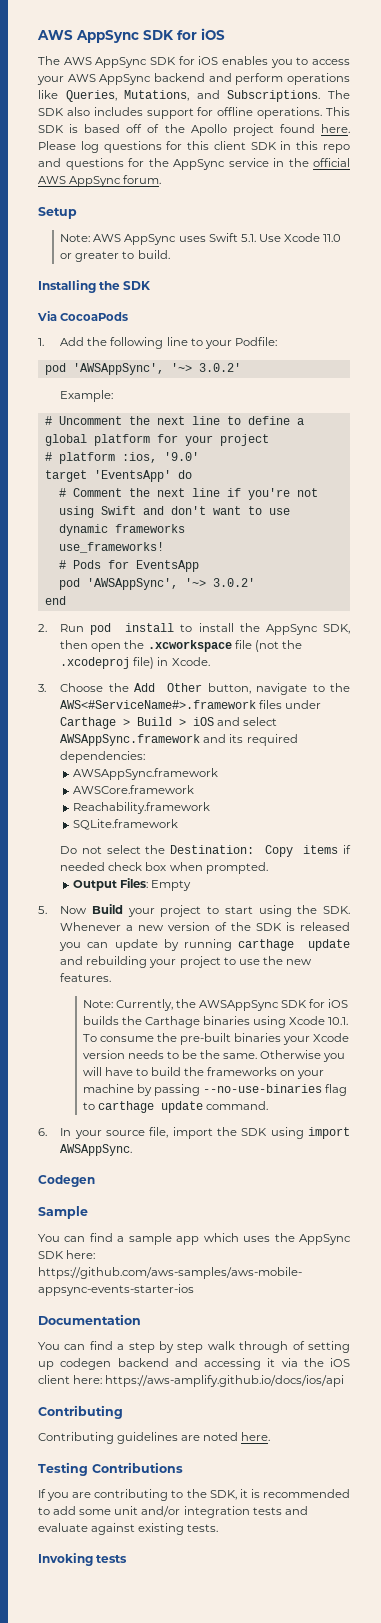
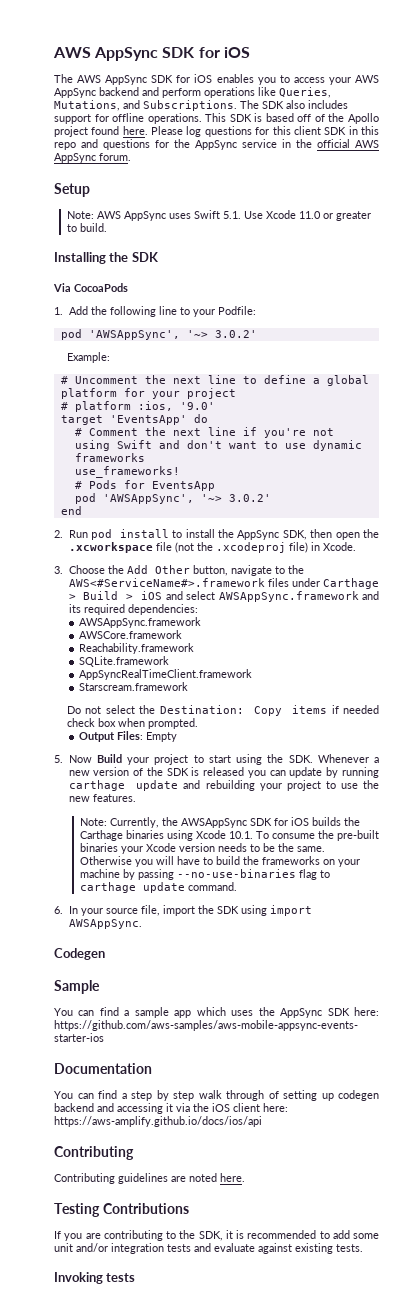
(178, 824) none -> [79,669,253,680] [79,682,189,691] // AppSyncRealTimeClient.framework // Starscream.framework

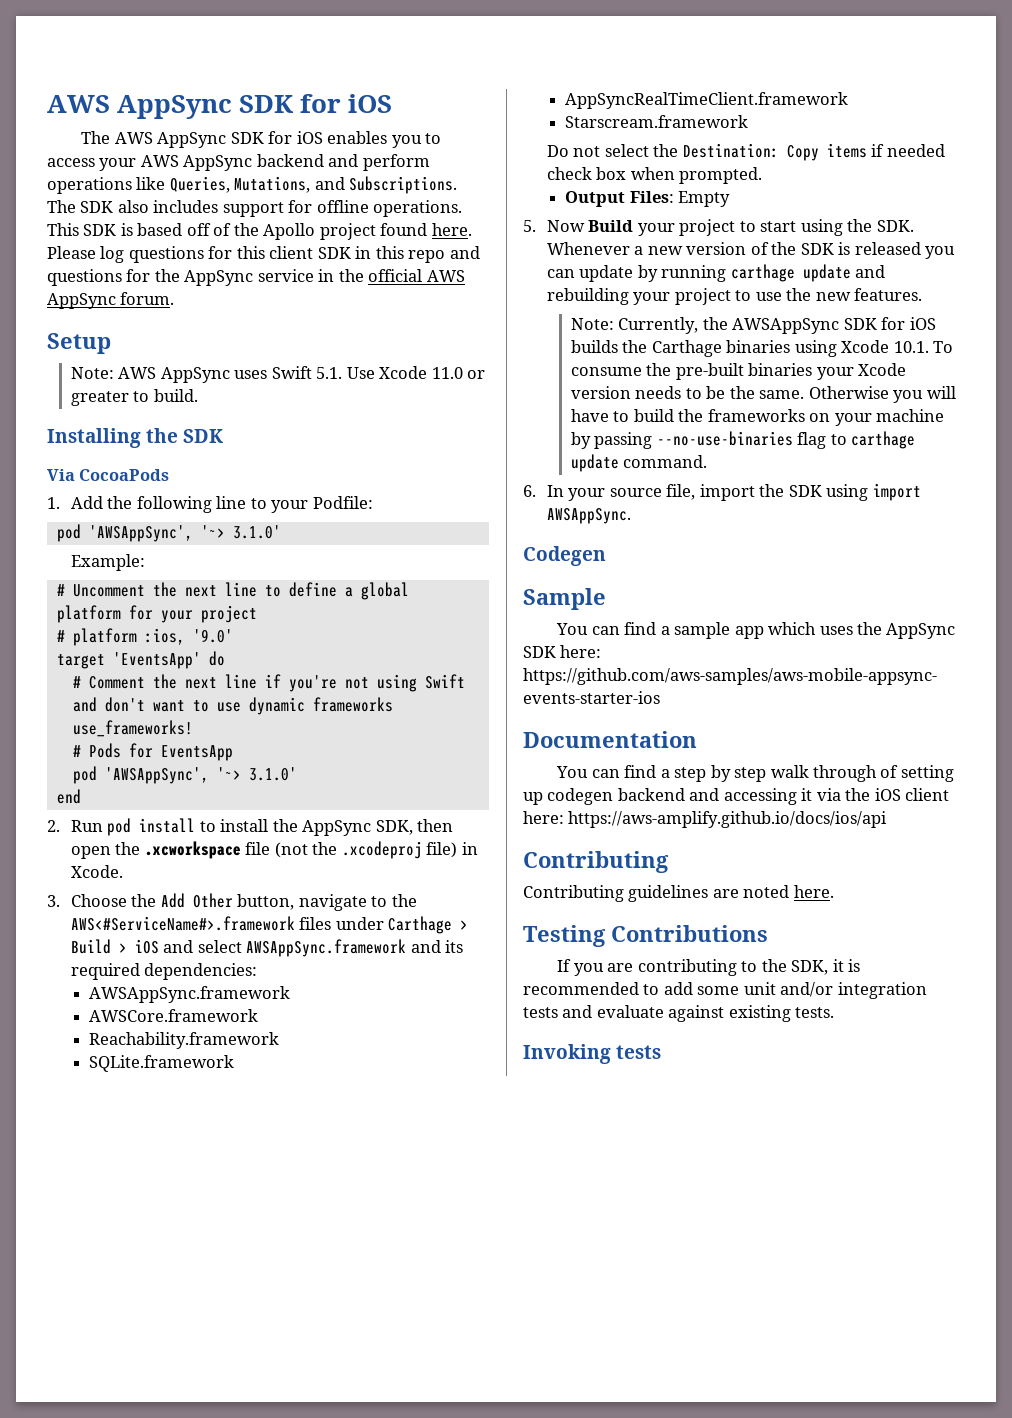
[214,330,257,338] 3.0.2' -> [232,525,281,539] 3.1.0'
[228,494,271,502] 3.0.2' -> [248,767,297,781] 3.1.0'

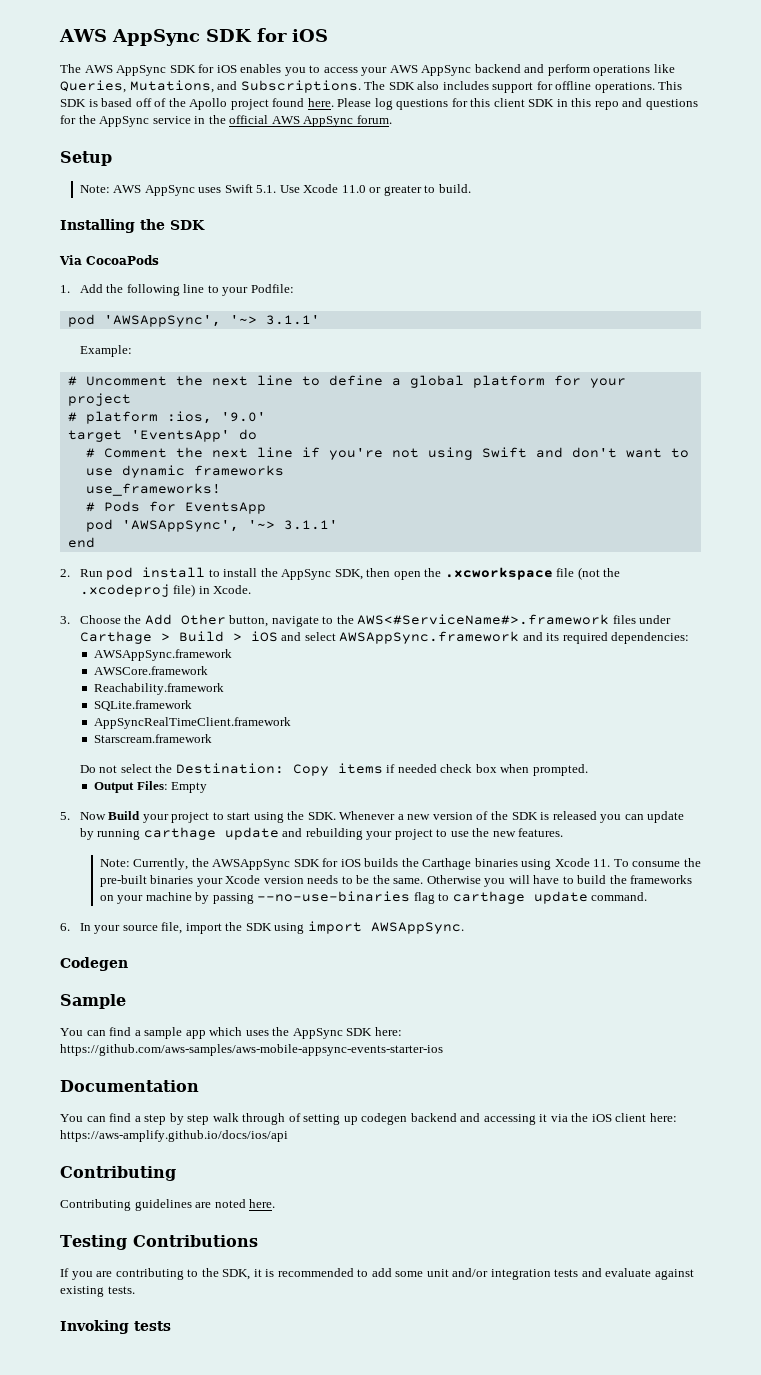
[232,525,281,539] 3.1.0' -> [265,315,320,325] 3.1.1'
[248,767,297,781] 3.1.0' -> [283,520,338,530] 3.1.1'
[893,341,929,353] 10.1. -> [593,859,611,867] 11.

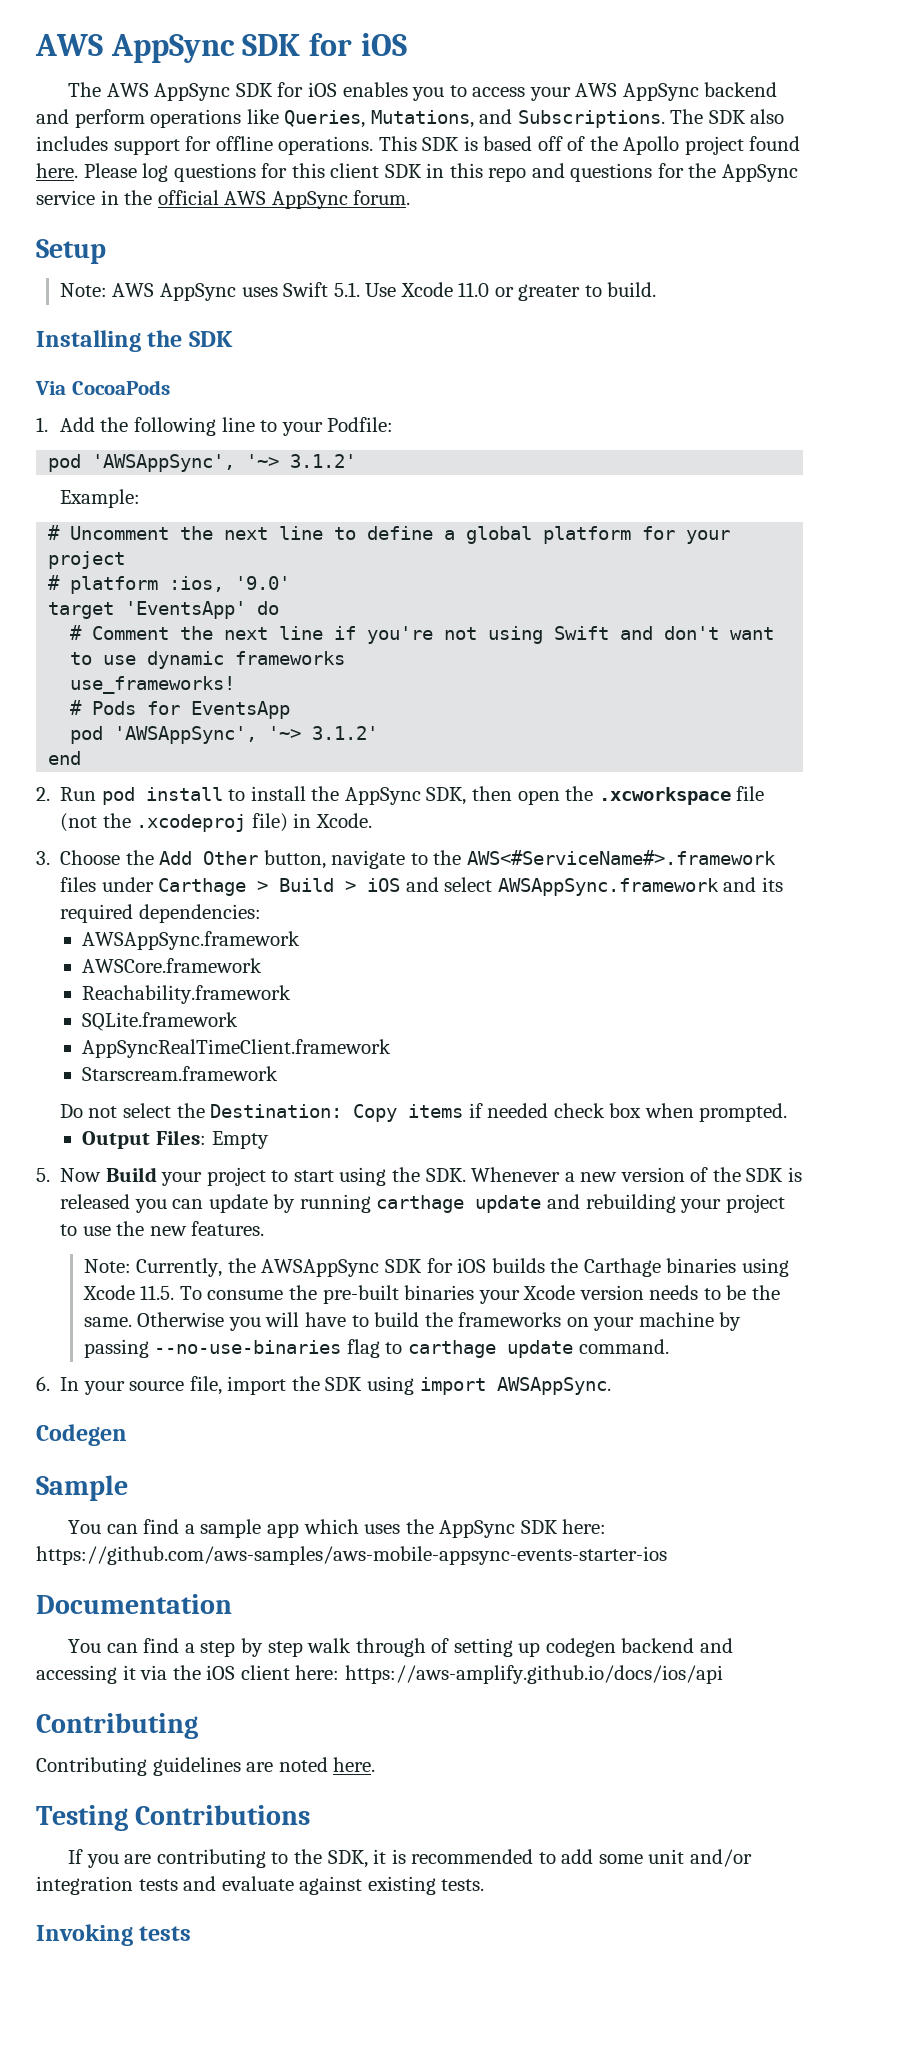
[265,315,320,325] 3.1.1' -> [290,454,357,468] 3.1.2'
[283,520,338,530] 3.1.1' -> [312,726,379,740] 3.1.2'
[593,859,611,867] 11. -> [140,1285,175,1300] 11.5.

